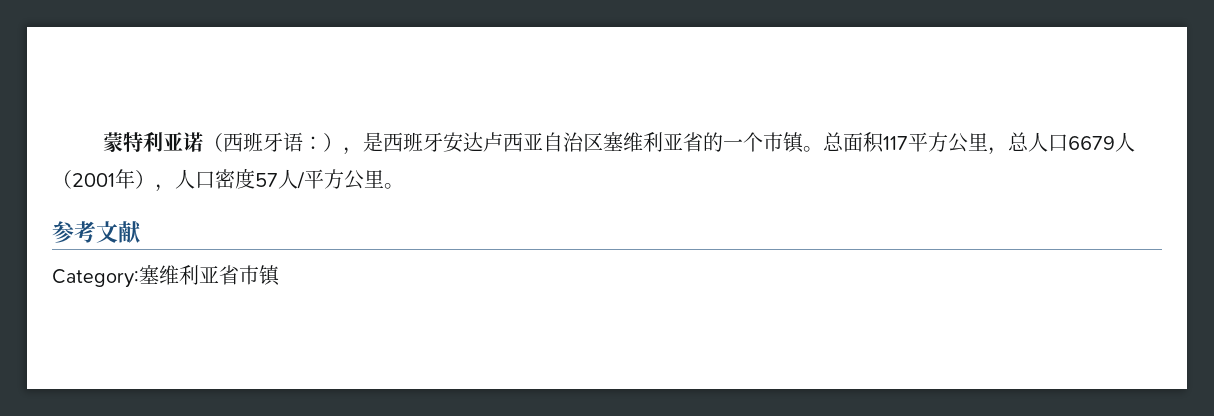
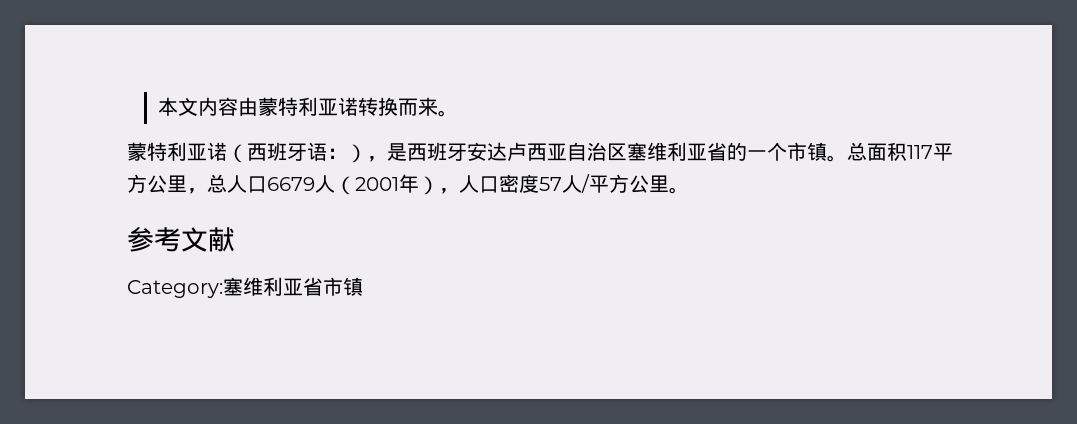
(102, 142) none -> [157,97,458,117] 本文内容由蒙特利亚诺转换而来。 //

